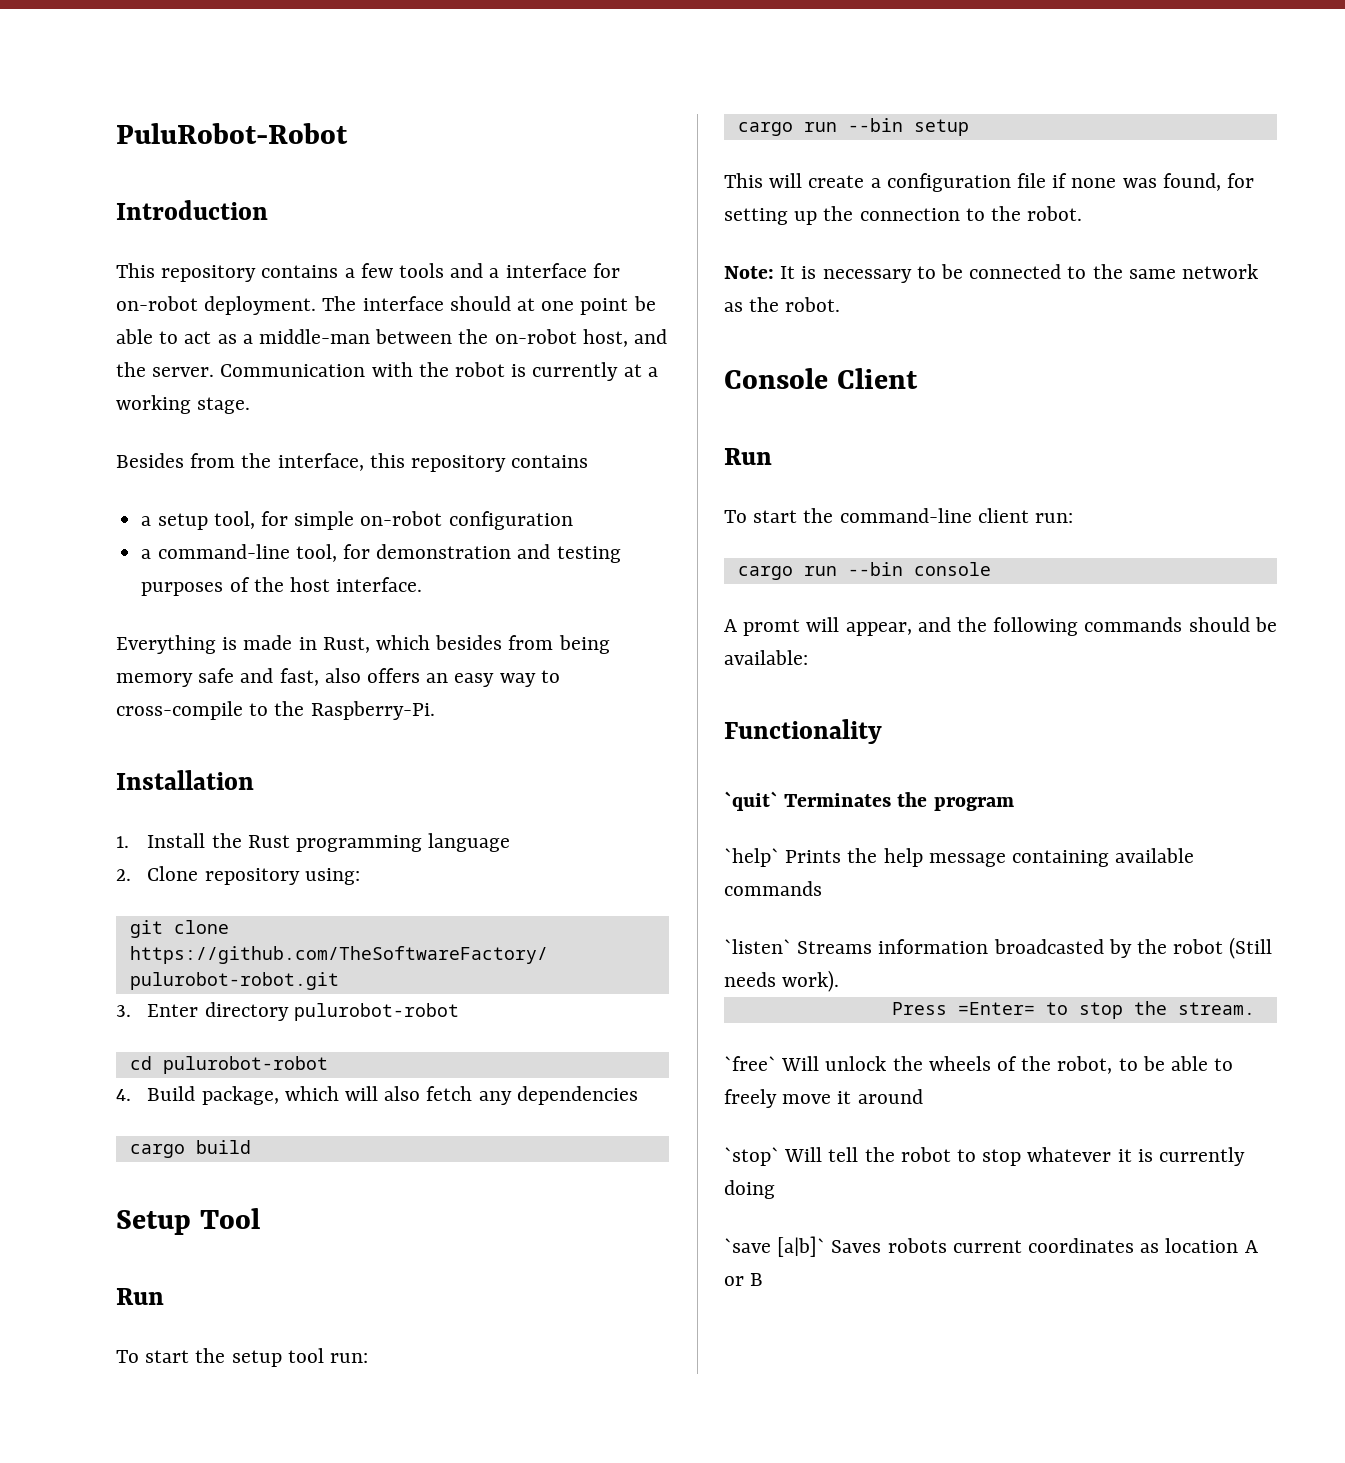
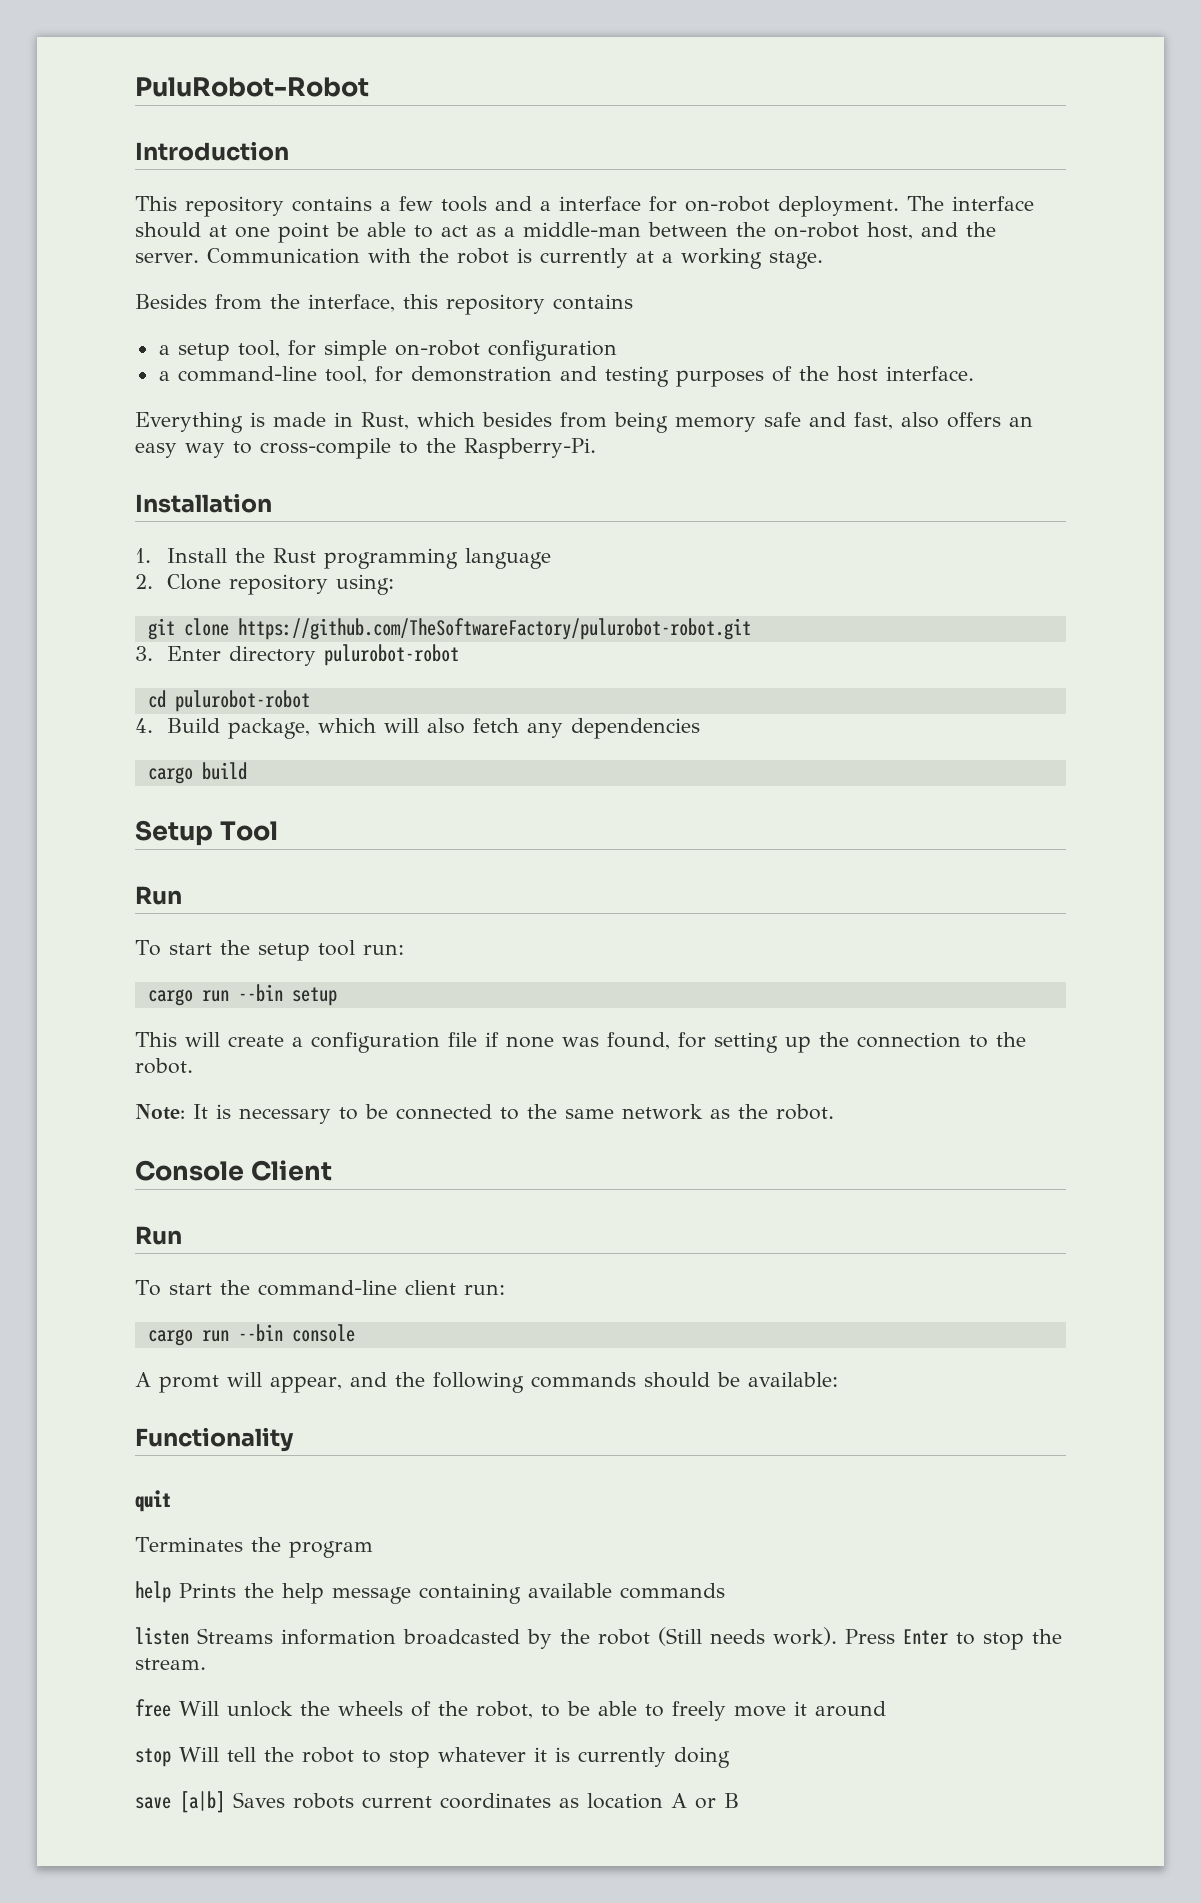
[724,791,778,811] `quit` -> [135,1490,171,1512] quit //
[724,848,779,867] `help` -> [135,1581,171,1603] help
[724,939,791,954] `listen` -> [135,1627,189,1645] listen
[891,1002,1035,1015] // Press =Enter= -> [845,1629,948,1645] Press Enter
[724,1056,776,1071] `free` -> [135,1699,171,1717] free
[724,1147,779,1166] `stop` -> [135,1748,171,1767] stop
[724,1236,826,1257] `save [a|b]` -> [135,1791,225,1813] save [a|b]

